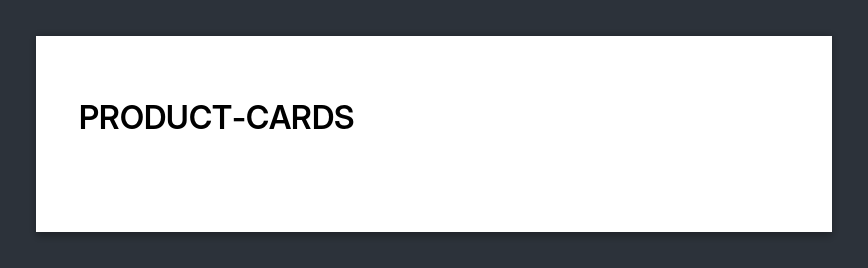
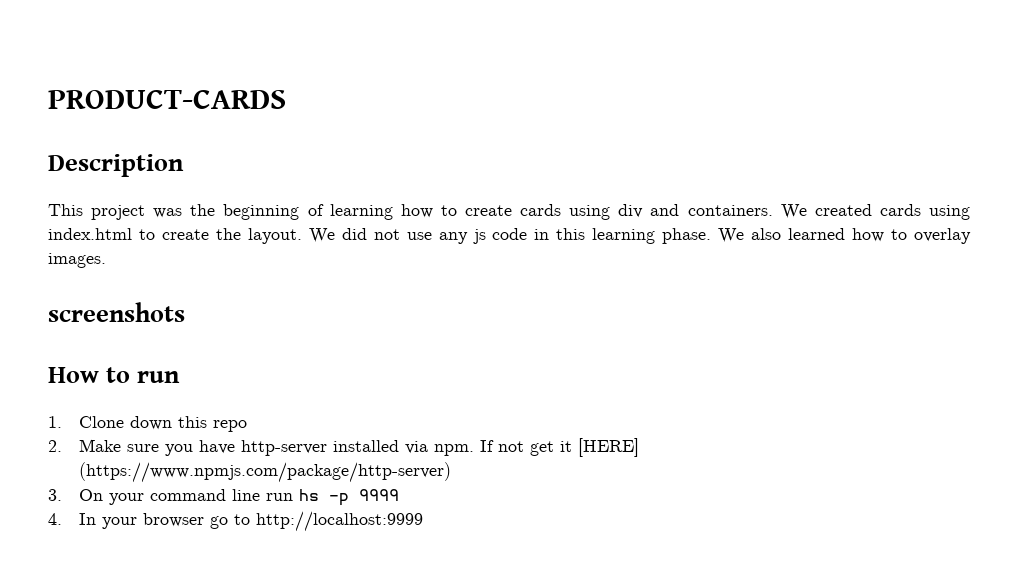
(354, 117) none -> [48,154,184,177] [48,204,970,220] [48,228,972,244] [48,253,106,268] [48,302,185,322] [48,367,181,383] [48,416,248,432] [48,438,640,457] [79,462,452,483] [48,489,400,506] [48,511,424,532] // Description // This project was the beginning of learning how to create cards using div and containers. We created cards using index.html to create the layout. We did not use any js code in this learning phase. We also learned how to overlay images. // screenshots // How to run // 1. Clone down this repo // 2. Make sure you have http-server installed via npm. If not get it [HERE] (https://www.npmjs.com/package/http-server) // 3. On your command line run hs -p 9999 // 4. In your browser go to http://localhost:9999

